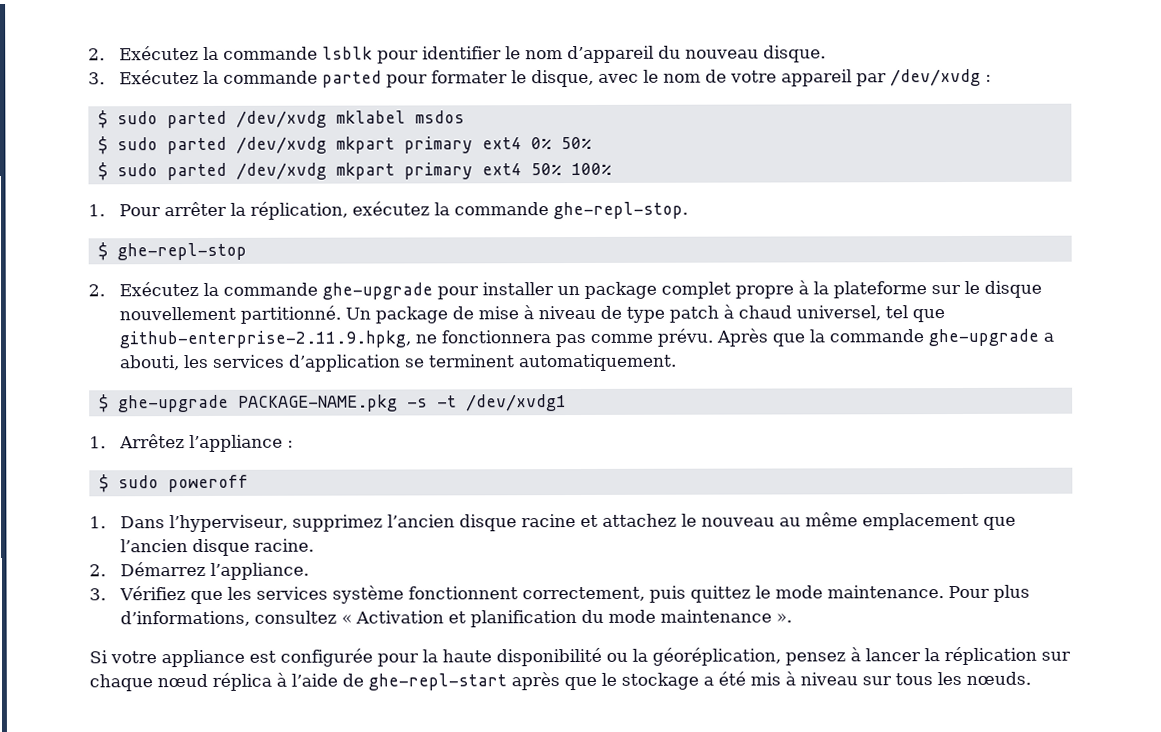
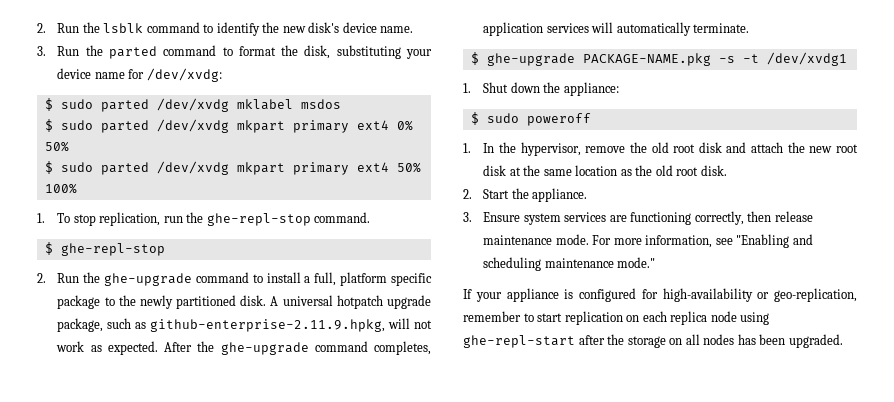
[88,45,827,64] [88,68,993,88] 2. Exécutez la commande lsblk pour identifier le nom d’appareil du nouveau disque. // 3. Exécutez la commande parted pour formater le disque, avec le nom de votre appareil par /dev/xvdg : -> [37,22,414,36] [37,45,432,59] [57,68,222,82] 2. Run the lsblk command to identify the new disk's device name. // 3. Run the parted command to format the disk, substituting your device name for /dev/xvdg:
[119,201,689,220] [97,242,247,261] [88,280,1043,300] [119,304,946,324] [119,328,1055,349] [119,353,678,372] Pour arrêter la réplication, exécutez la commande ghe-repl-stop. // $ ghe-repl-stop // 2. Exécutez la commande ghe-upgrade pour installer un package complet propre à la plateforme sur le disque nouvellement partitionné. Un package de mise à niveau de type patch à chaud universel, tel que github-enterprise-2.11.9.hpkg, ne fonctionnera pas comme prévu. Après que la commande ghe-upgrade a abouti, les services d’application se terminent automatiquement. -> [57,212,371,226] [44,242,165,256] [37,272,432,286] [57,295,432,309] [57,318,432,332] [56,341,432,355] [483,22,750,36] To stop replication, run the ghe-repl-stop command. // $ ghe-repl-stop // 2. Run the ghe-upgrade command to install a full, platform specific package to the newly partitioned disk. A universal hotpatch upgrade package, such as github-enterprise-2.11.9.hpkg, will not work as expected. After the ghe-upgrade command completes, application services will automatically terminate.
[119,434,295,453] Arrêtez l’appliance : -> [483,82,619,96] Shut down the appliance:
[120,512,1017,533] [120,538,315,557] [89,561,310,580] [89,584,1031,605] [120,609,793,628] [89,646,1071,668] [89,671,1031,692] Dans l’hyperviseur, supprimez l’ancien disque racine et attachez le nouveau au même emplacement que l’ancien disque racine. // 2. Démarrez l’appliance. // 3. Vérifiez que les services système fonctionnent correctement, puis quittez le mode maintenance. Pour plus d’informations, consultez « Activation et planification du mode maintenance ». // Si votre appliance est configurée pour la haute disponibilité ou la géoréplication, pensez à lancer la réplication sur chaque nœud réplica à l’aide de ghe-repl-start après que le stockage a été mis à niveau sur tous les nœuds. -> [483,142,859,156] [483,165,727,176] [463,188,588,202] [463,211,813,225] [483,234,813,248] [483,257,656,271] [463,288,857,302] [463,311,770,325] [463,334,843,348] In the hypervisor, remove the old root disk and attach the new root disk at the same location as the old root disk. // 2. Start the appliance. // 3. Ensure system services are functioning correctly, then release maintenance mode. For more information, see "Enabling and scheduling maintenance mode." // If your appliance is configured for high-availability or geo-replication, remember to start replication on each replica node using ghe-repl-start after the storage on all nodes has been upgraded.

